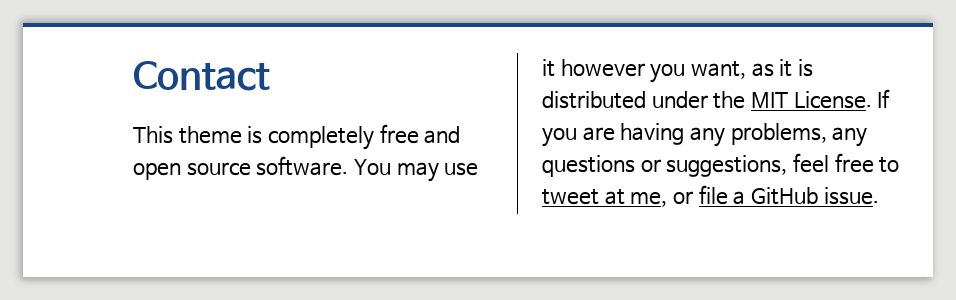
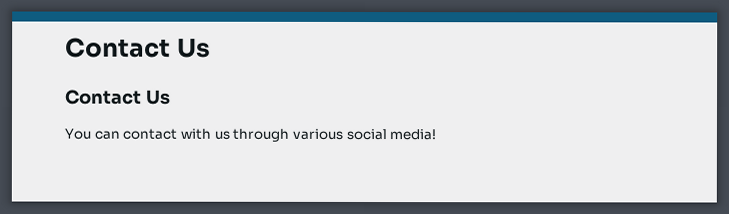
[133,61,270,91] [133,124,461,150] [133,156,479,182] [542,59,813,83] [542,89,891,109] [542,123,868,147] [542,153,900,177] [542,185,879,207] Contact // This theme is completely free and open source software. You may use it however you want, as it is distributed under the MIT License. If you are having any problems, any questions or suggestions, feel free to tweet at me, or file a GitHub issue. -> [65,37,211,58] [65,89,171,105] [64,128,437,142] Contact Us // Contact Us // You can contact with us through various social media!

